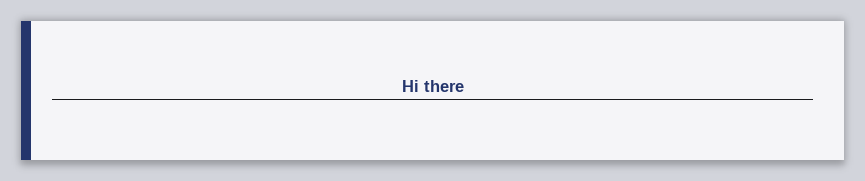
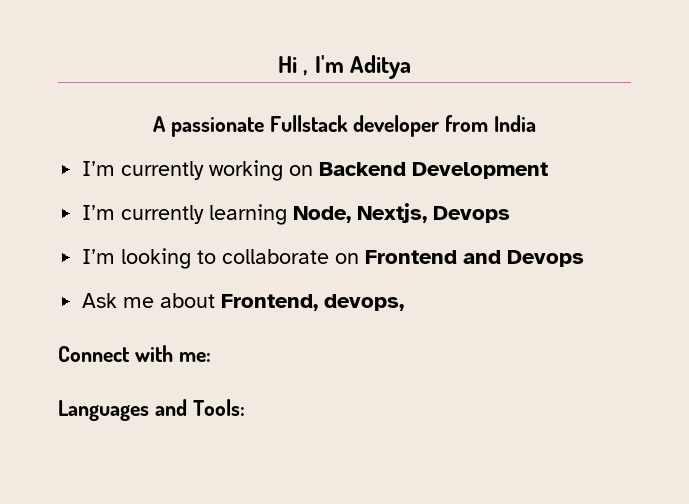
[423,80,464,92] there -> [303,55,412,79] [153,115,536,137] [82,160,549,181] [82,203,511,225] [82,248,585,269] [82,293,405,311] [58,345,211,362] [58,399,245,421] , I'm Aditya // A passionate Fullstack developer from India // I’m currently working on Backend Development // I’m currently learning Node, Nextjs, Devops // I’m looking to collaborate on Frontend and Devops // Ask me about Frontend, devops, // Connect with me: // Languages and Tools:

